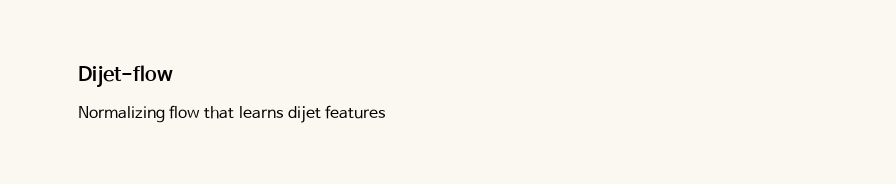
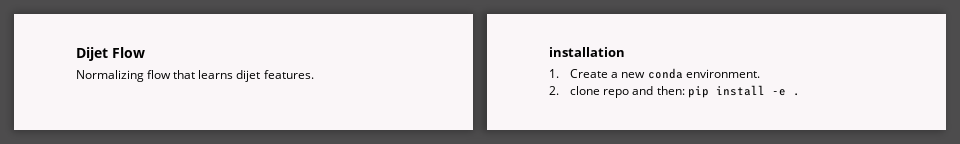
[78,65,173,88] Dijet-flow -> [76,47,145,61] Dijet Flow
[324,105,386,119] features -> [263,70,314,79] [549,47,625,57] [549,68,760,79] [549,85,800,98] features. // installation // 1. Create a new conda environment. // 2. clone repo and then: pip install -e .

